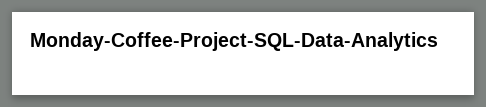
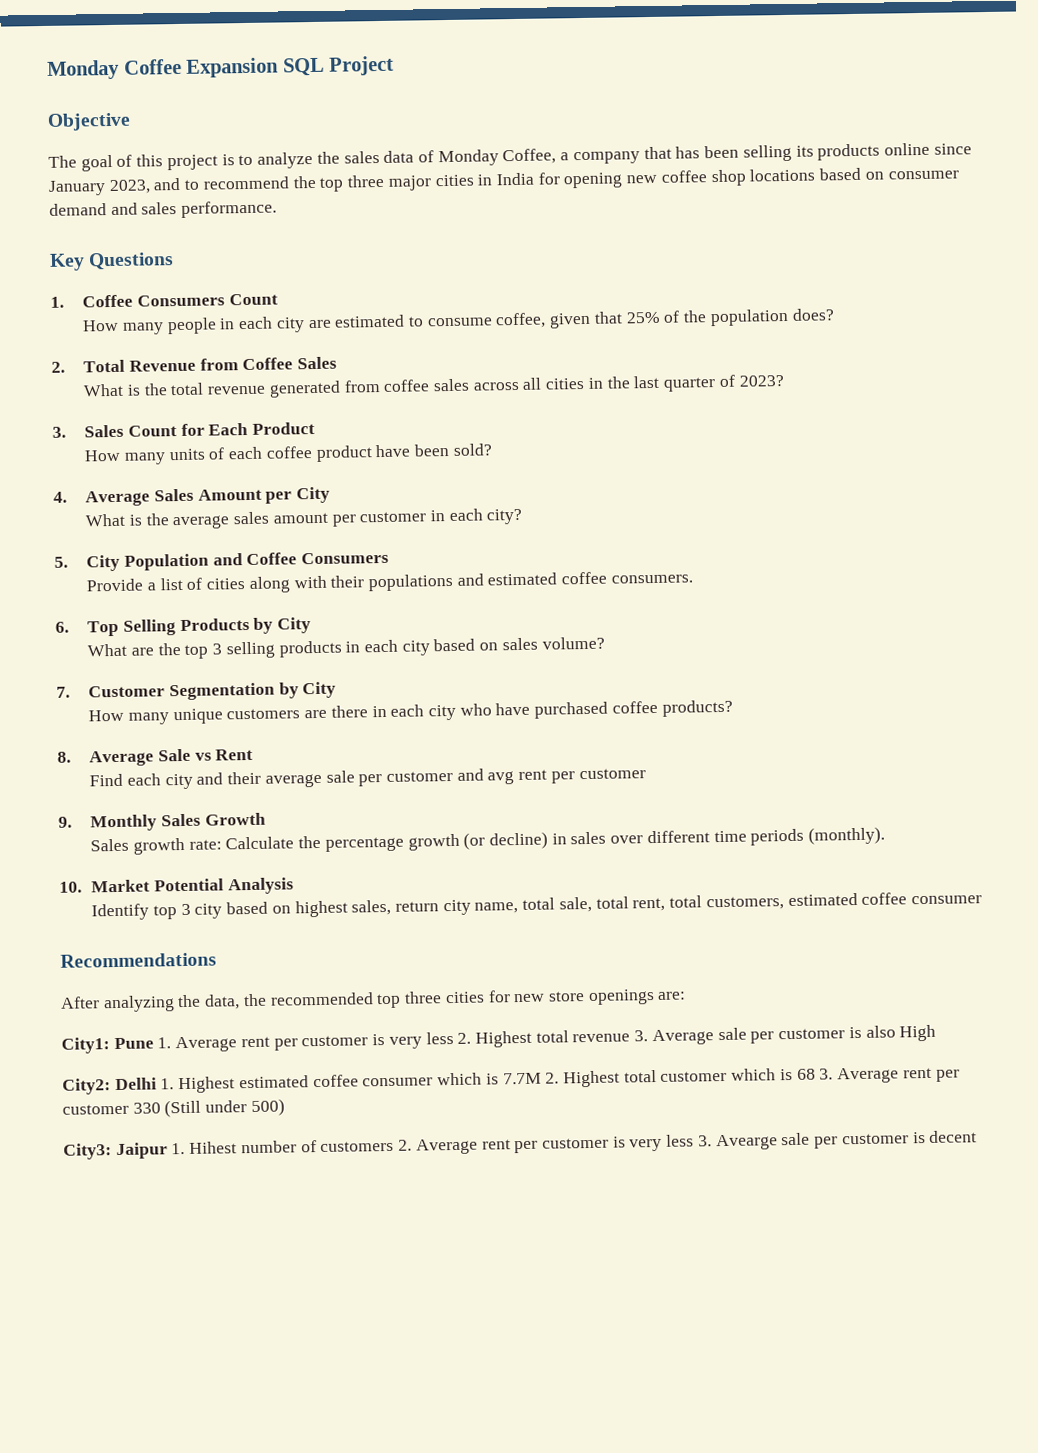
[30,32,438,51] Monday-Coffee-Project-SQL-Data-Analytics -> [47,55,395,80] [47,112,131,131] [48,142,972,172] [48,167,959,196] [49,200,278,218] [49,252,175,271] [50,293,278,308] [82,308,835,335] [51,356,338,373] [83,374,784,398] [52,421,316,438] [84,443,492,465] [53,486,331,507] [85,508,523,530] [54,551,390,572] [86,571,693,593] [55,617,312,637] [87,636,605,659] [56,681,337,701] [88,699,733,725] [57,748,254,767] [89,768,646,790] [58,812,266,832] [90,826,886,855] [59,877,294,895] [91,892,982,921] [60,952,217,968] [60,989,687,1013] [61,1024,937,1054] [62,1067,960,1095] [62,1098,285,1118] [63,1130,978,1160] Monday Coffee Expansion SQL Project // Objective // The goal of this project is to analyze the sales data of Monday Coffee, a company that has been selling its products online since January 2023, and to recommend the top three major cities in India for opening new coffee shop locations based on consumer demand and sales performance. // Key Questions // 1. Coffee Consumers Count // How many people in each city are estimated to consume coffee, given that 25% of the population does? // 2. Total Revenue from Coffee Sales // What is the total revenue generated from coffee sales across all cities in the last quarter of 2023? // 3. Sales Count for Each Product // How many units of each coffee product have been sold? // 4. Average Sales Amount per City // What is the average sales amount per customer in each city? // 5. City Population and Coffee Consumers // Provide a list of cities along with their populations and estimated coffee consumers. // 6. Top Selling Products by City // What are the top 3 selling products in each city based on sales volume? // 7. Customer Segmentation by City // How many unique customers are there in each city who have purchased coffee products? // 8. Average Sale vs Rent // Find each city and their average sale per customer and avg rent per customer // 9. Monthly Sales Growth // Sales growth rate: Calculate the percentage growth (or decline) in sales over different time periods (monthly). // 10. Market Potential Analysis // Identify top 3 city based on highest sales, return city name, total sale, total rent, total customers, estimated coffee consumer // Recommendations // After analyzing the data, the recommended top three cities for new store openings are: // City1: Pune 1. Average rent per customer is very less 2. Highest total revenue 3. Average sale per customer is also High // City2: Delhi 1. Highest estimated coffee consumer which is 7.7M 2. Highest total customer which is 68 3. Average rent per customer 330 (Still under 500) // City3: Jaipur 1. Hihest number of customers 2. Average rent per customer is very less 3. Avearge sale per customer is decent

